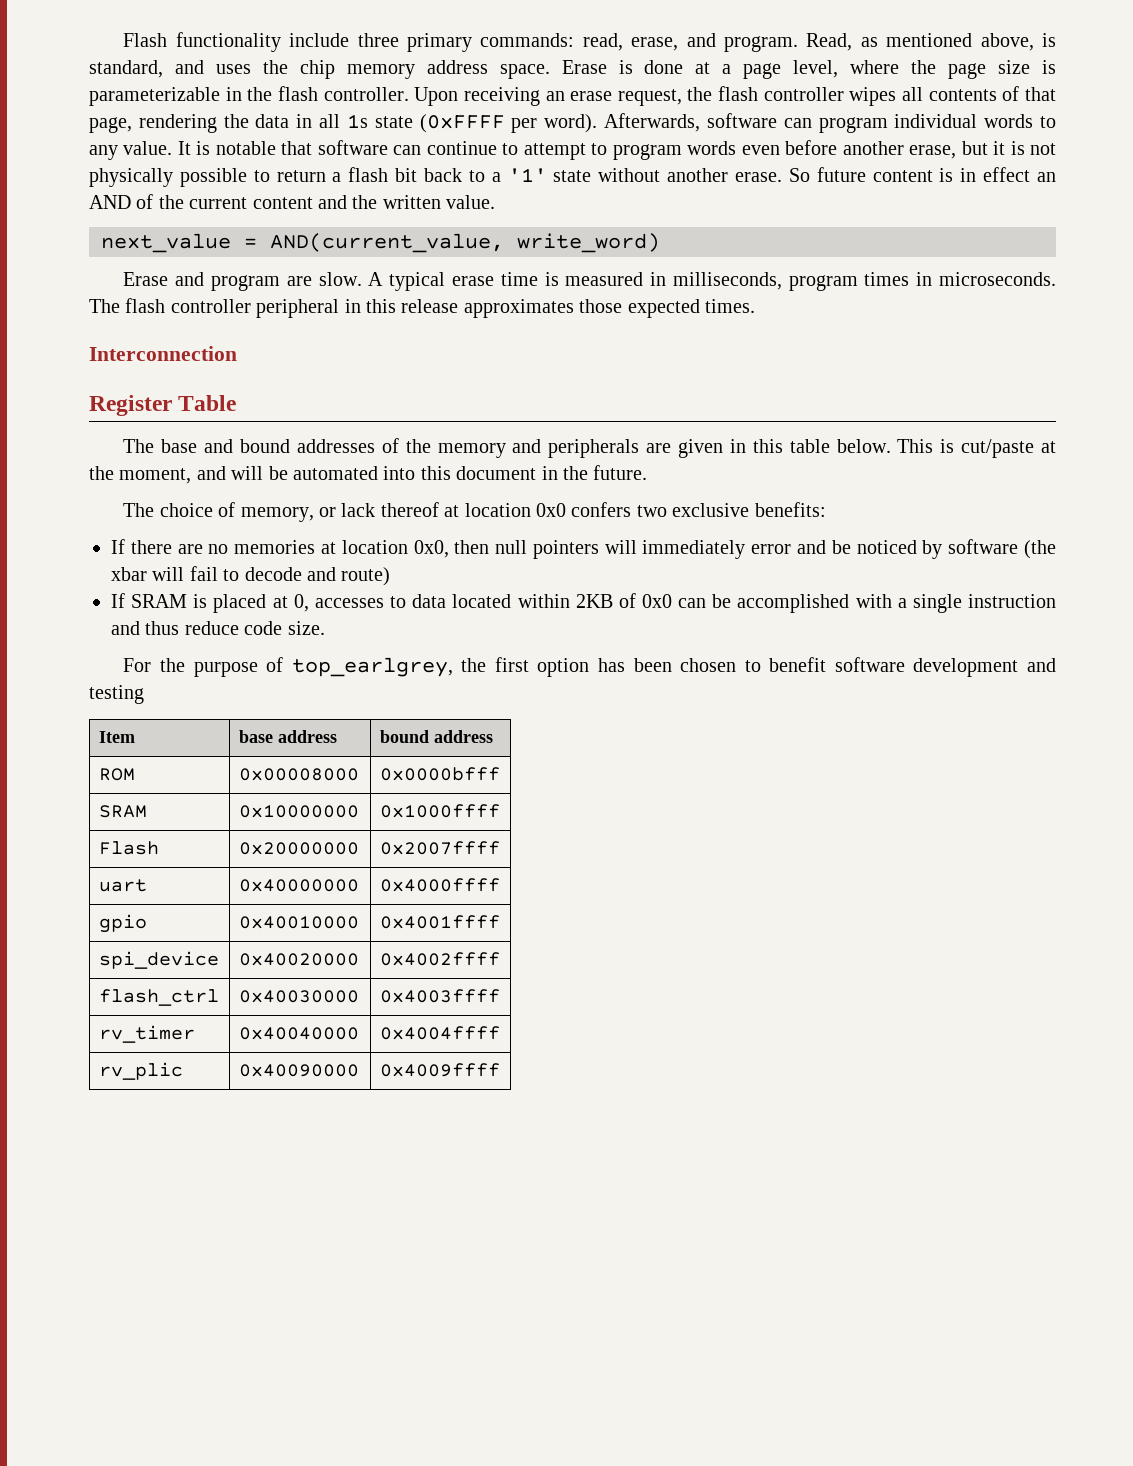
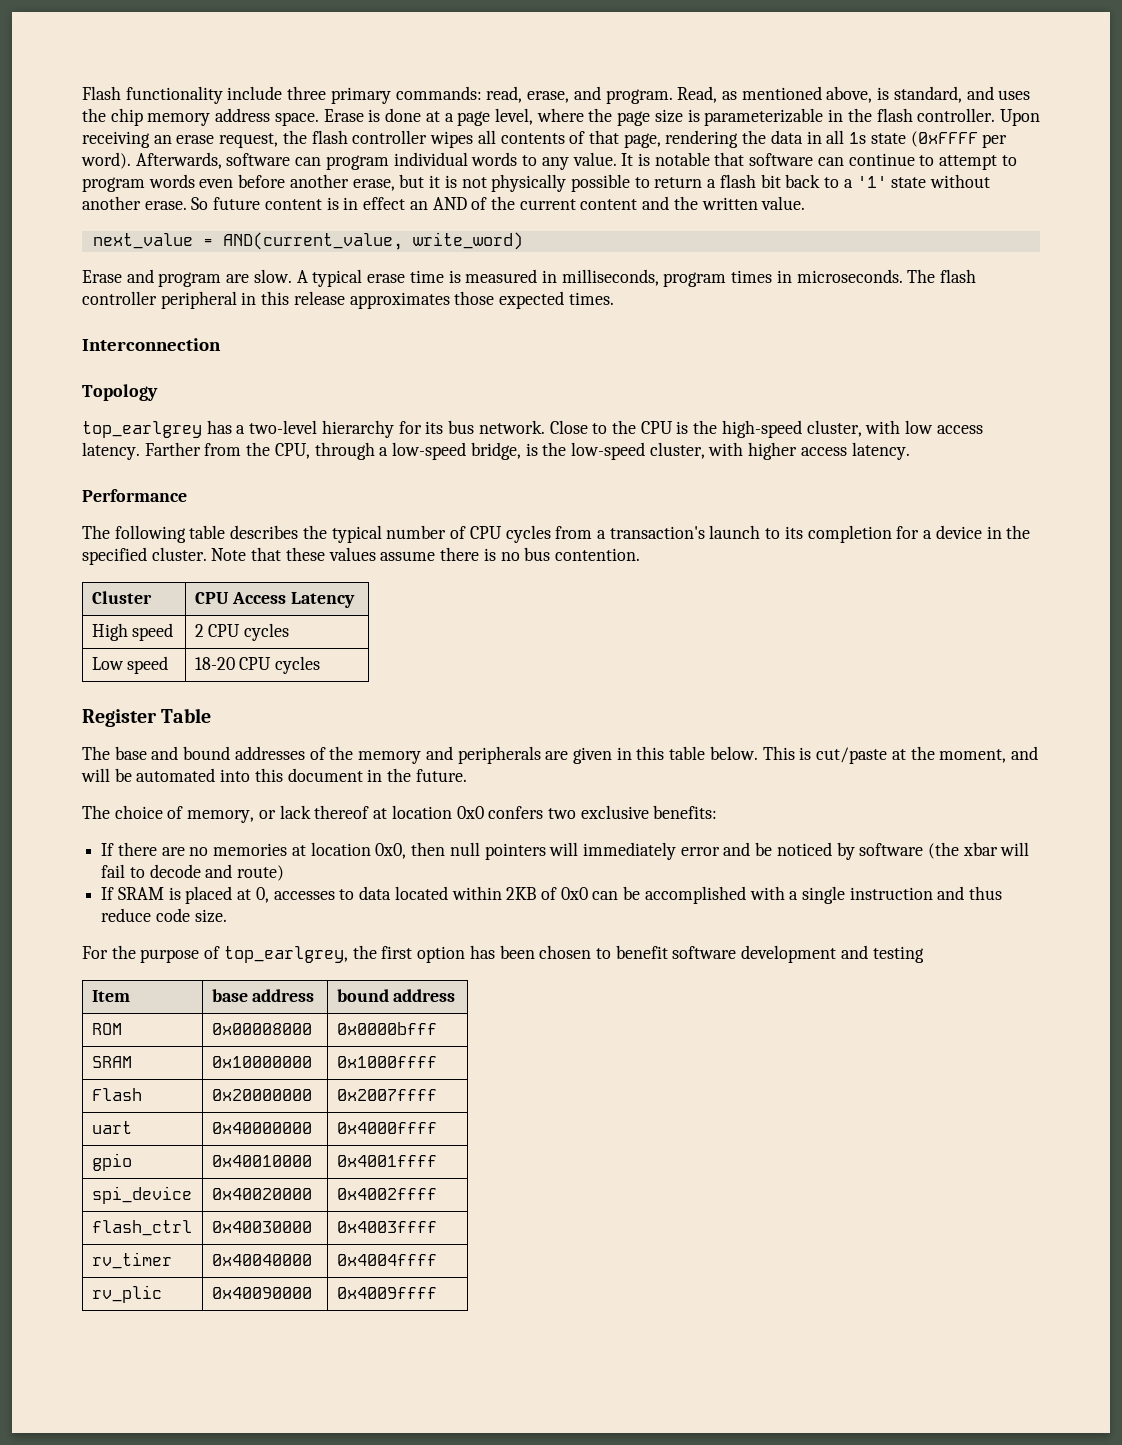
(237, 353) none -> [82,384,158,401] [82,420,983,438] [82,442,910,460] [82,489,187,502] [82,525,1031,543] [82,547,640,565] [91,591,152,604] [194,592,356,608] [91,623,174,641] [194,623,290,641] [91,656,169,674] [194,656,321,674] // Topology // top_earlgrey has a two-level hierarchy for its bus network. Close to the CPU is the high-speed cluster, with low access latency. Farther from the CPU, through a low-speed bridge, is the low-speed cluster, with higher access latency. // Performance // The following table describes the typical number of CPU cycles from a transaction's launch to its completion for a device in the specified cluster. Note that these values assume there is no bus contention. // Cluster | CPU Access Latency // High speed | 2 CPU cycles // Low speed | 18-20 CPU cycles

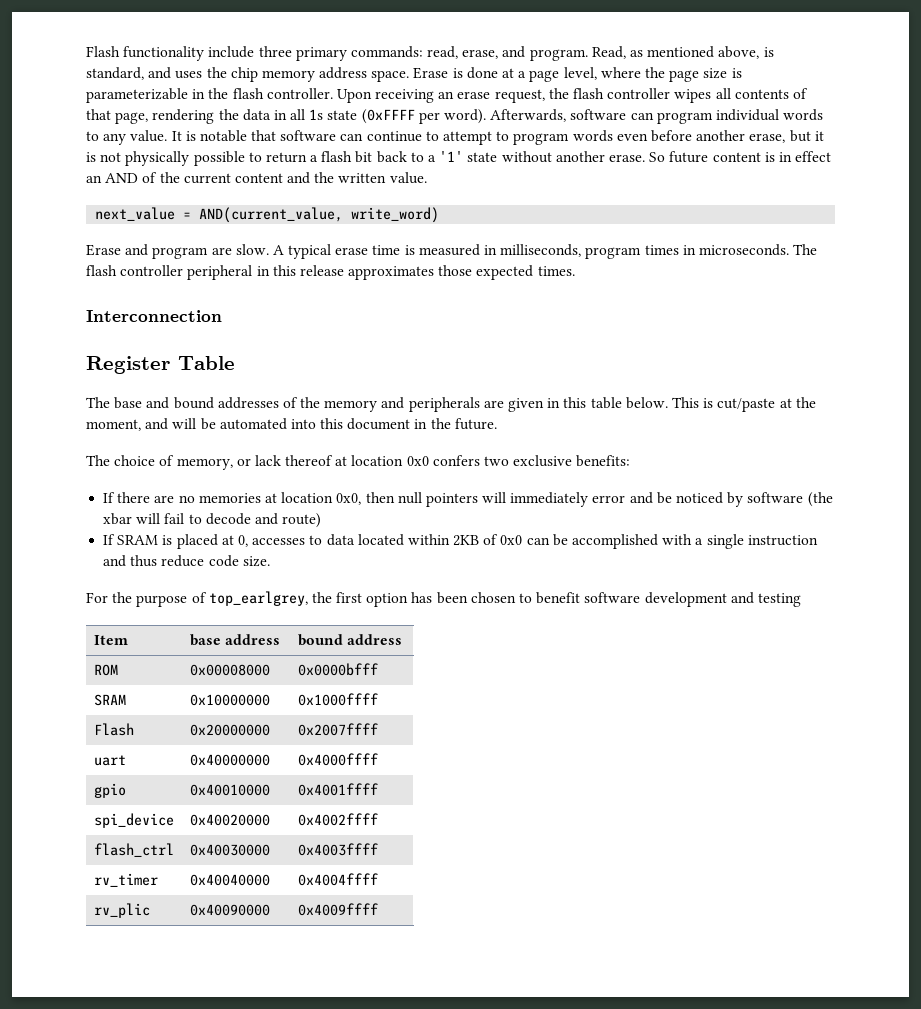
[82,384,158,401] [82,420,983,438] [82,442,910,460] [82,489,187,502] [82,525,1031,543] [82,547,640,565] [91,591,152,604] [194,592,356,608] [91,623,174,641] [194,623,290,641] [91,656,169,674] [194,656,321,674] // Topology // top_earlgrey has a two-level hierarchy for its bus network. Close to the CPU is the high-speed cluster, with low access latency. Farther from the CPU, through a low-speed bridge, is the low-speed cluster, with higher access latency. // Performance // The following table describes the typical number of CPU cycles from a transaction's launch to its completion for a device in the specified cluster. Note that these values assume there is no bus contention. // Cluster | CPU Access Latency // High speed | 2 CPU cycles // Low speed | 18-20 CPU cycles -> (222, 316) none

